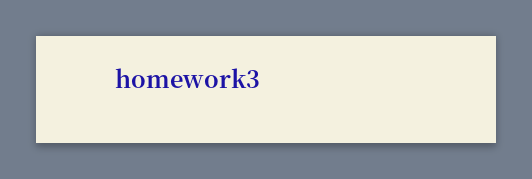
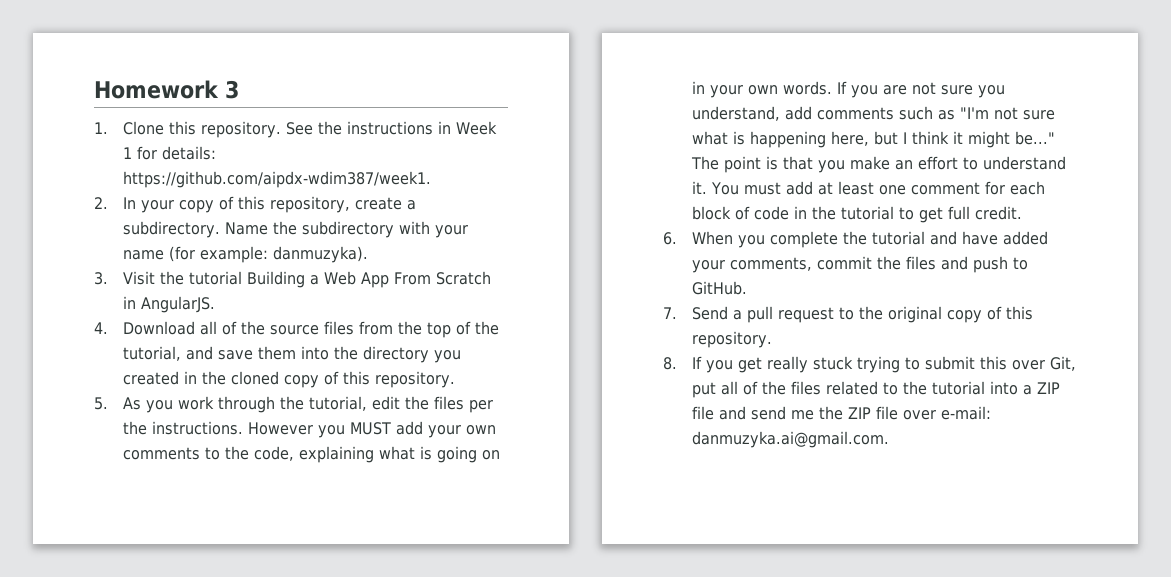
[115,68,260,88] homework3 -> [94,80,239,99] [94,121,497,138] [122,146,216,160] [122,171,431,188] [94,196,416,213] [122,221,468,238] [122,246,368,263] [94,271,491,288] [122,296,215,313] [94,321,499,338] [122,346,461,363] [122,371,455,388] [94,396,493,413] [122,421,496,438] [122,446,500,463] [691,81,1005,98] [691,106,1055,121] [691,131,1055,148] [690,156,1066,173] [691,181,1045,195] [691,206,1022,223] [663,231,1048,248] [691,256,1028,273] [691,281,747,295] [663,306,1033,323] [691,331,772,348] [663,356,1076,373] [691,381,1060,398] [691,406,991,420] [691,431,889,448] Homework 3 // 1. Clone this repository. See the instructions in Week 1 for details: https://github.com/aipdx-wdim387/week1. // 2. In your copy of this repository, create a subdirectory. Name the subdirectory with your name (for example: danmuzyka). // 3. Visit the tutorial Building a Web App From Scratch in AngularJS. // 4. Download all of the source files from the top of the tutorial, and save them into the directory you created in the cloned copy of this repository. // 5. As you work through the tutorial, edit the files per the instructions. However you MUST add your own comments to the code, explaining what is going on in your own words. If you are not sure you understand, add comments such as "I'm not sure what is happening here, but I think it might be..." The point is that you make an effort to understand it. You must add at least one comment for each block of code in the tutorial to get full credit. // 6. When you complete the tutorial and have added your comments, commit the files and push to GitHub. // 7. Send a pull request to the original copy of this repository. // 8. If you get really stuck trying to submit this over Git, put all of the files related to the tutorial into a ZIP file and send me the ZIP file over e-mail: danmuzyka.ai@gmail.com.

